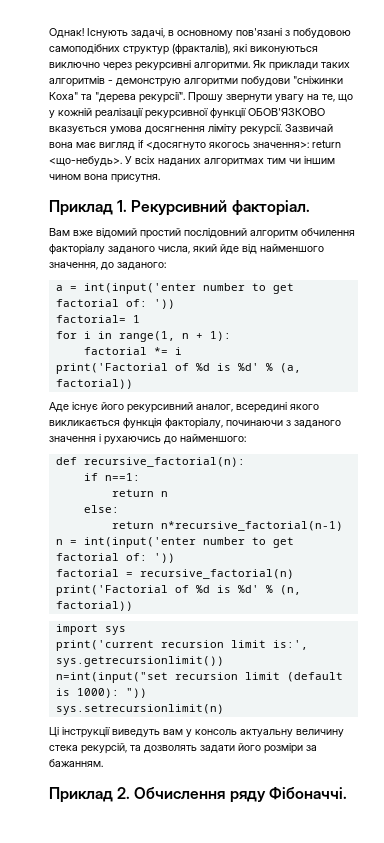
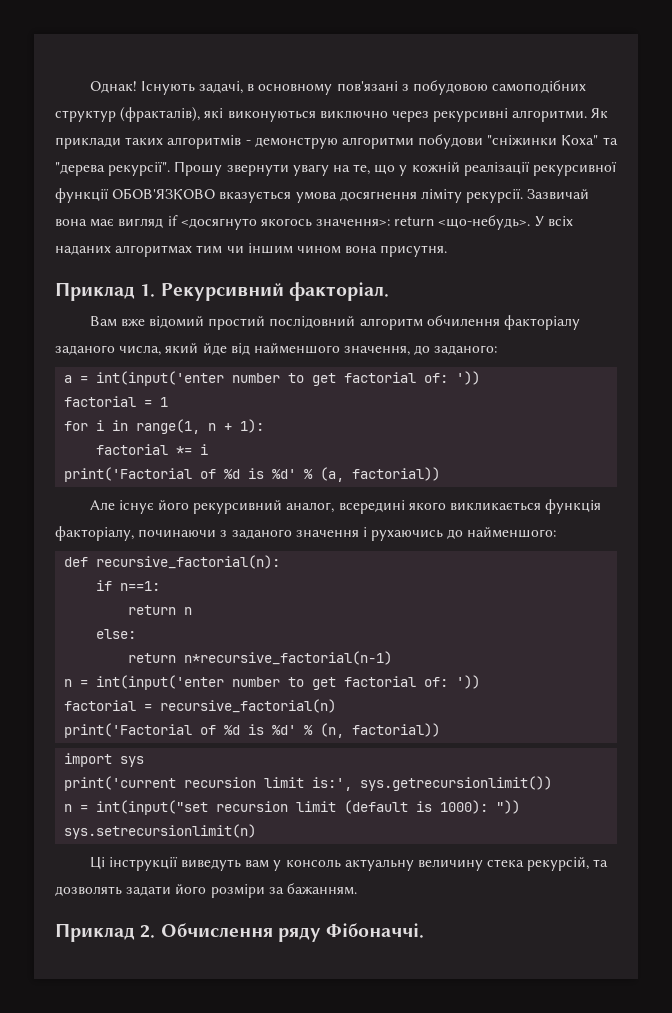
[55,315,126,323] factorial= -> [64,396,153,407] factorial =
[49,402,69,412] Аде -> [89,500,115,510] Але
[55,672,168,683] n=int(input("set -> [64,800,209,815] n = int(input("set

